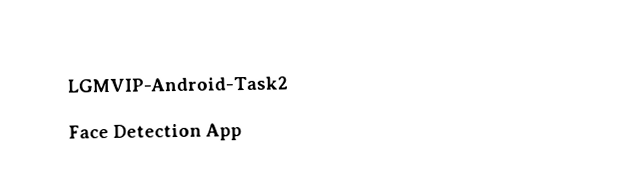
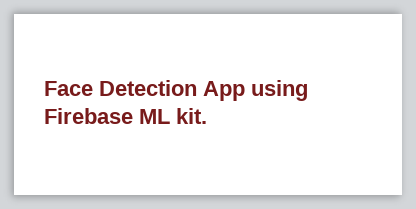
[67,76,288,93] LGMVIP-Android-Task2 // -> (44, 88) none
(242, 132) none -> [251,80,308,101] [44,108,207,124] using Firebase ML kit.

